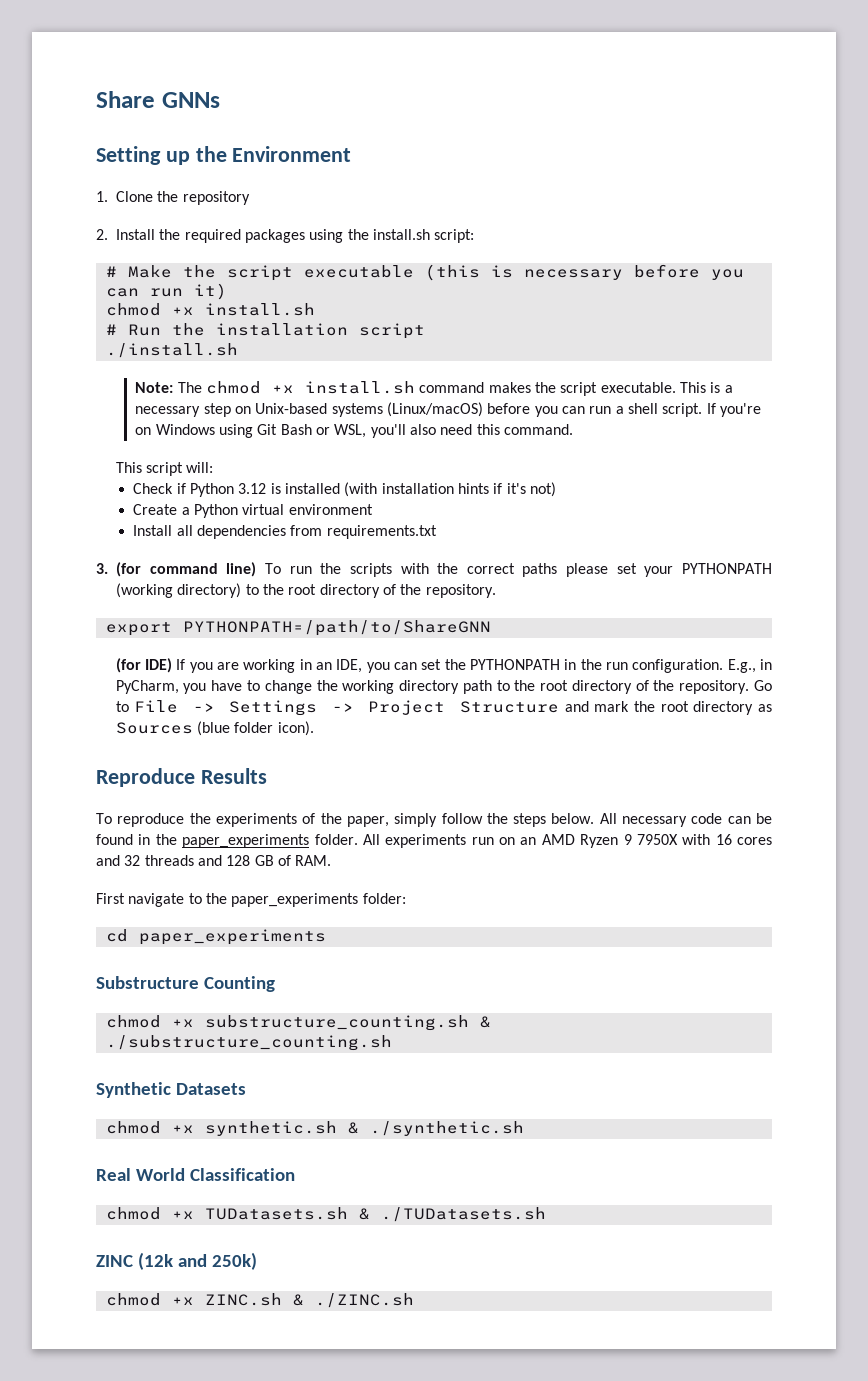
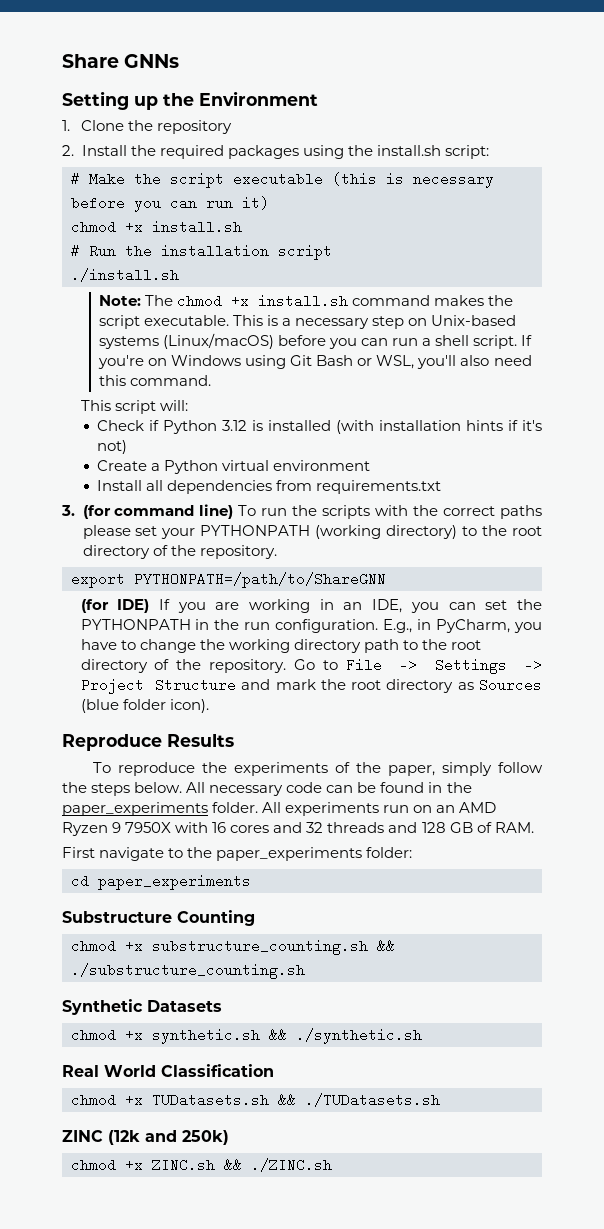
[479,1016,491,1028] & -> [377,939,395,953] &&
[347,1122,359,1134] & -> [269,1028,287,1042] &&
[358,1208,370,1220] & -> [278,1093,296,1107] &&
[292,1294,304,1306] & -> [224,1158,242,1172] &&

